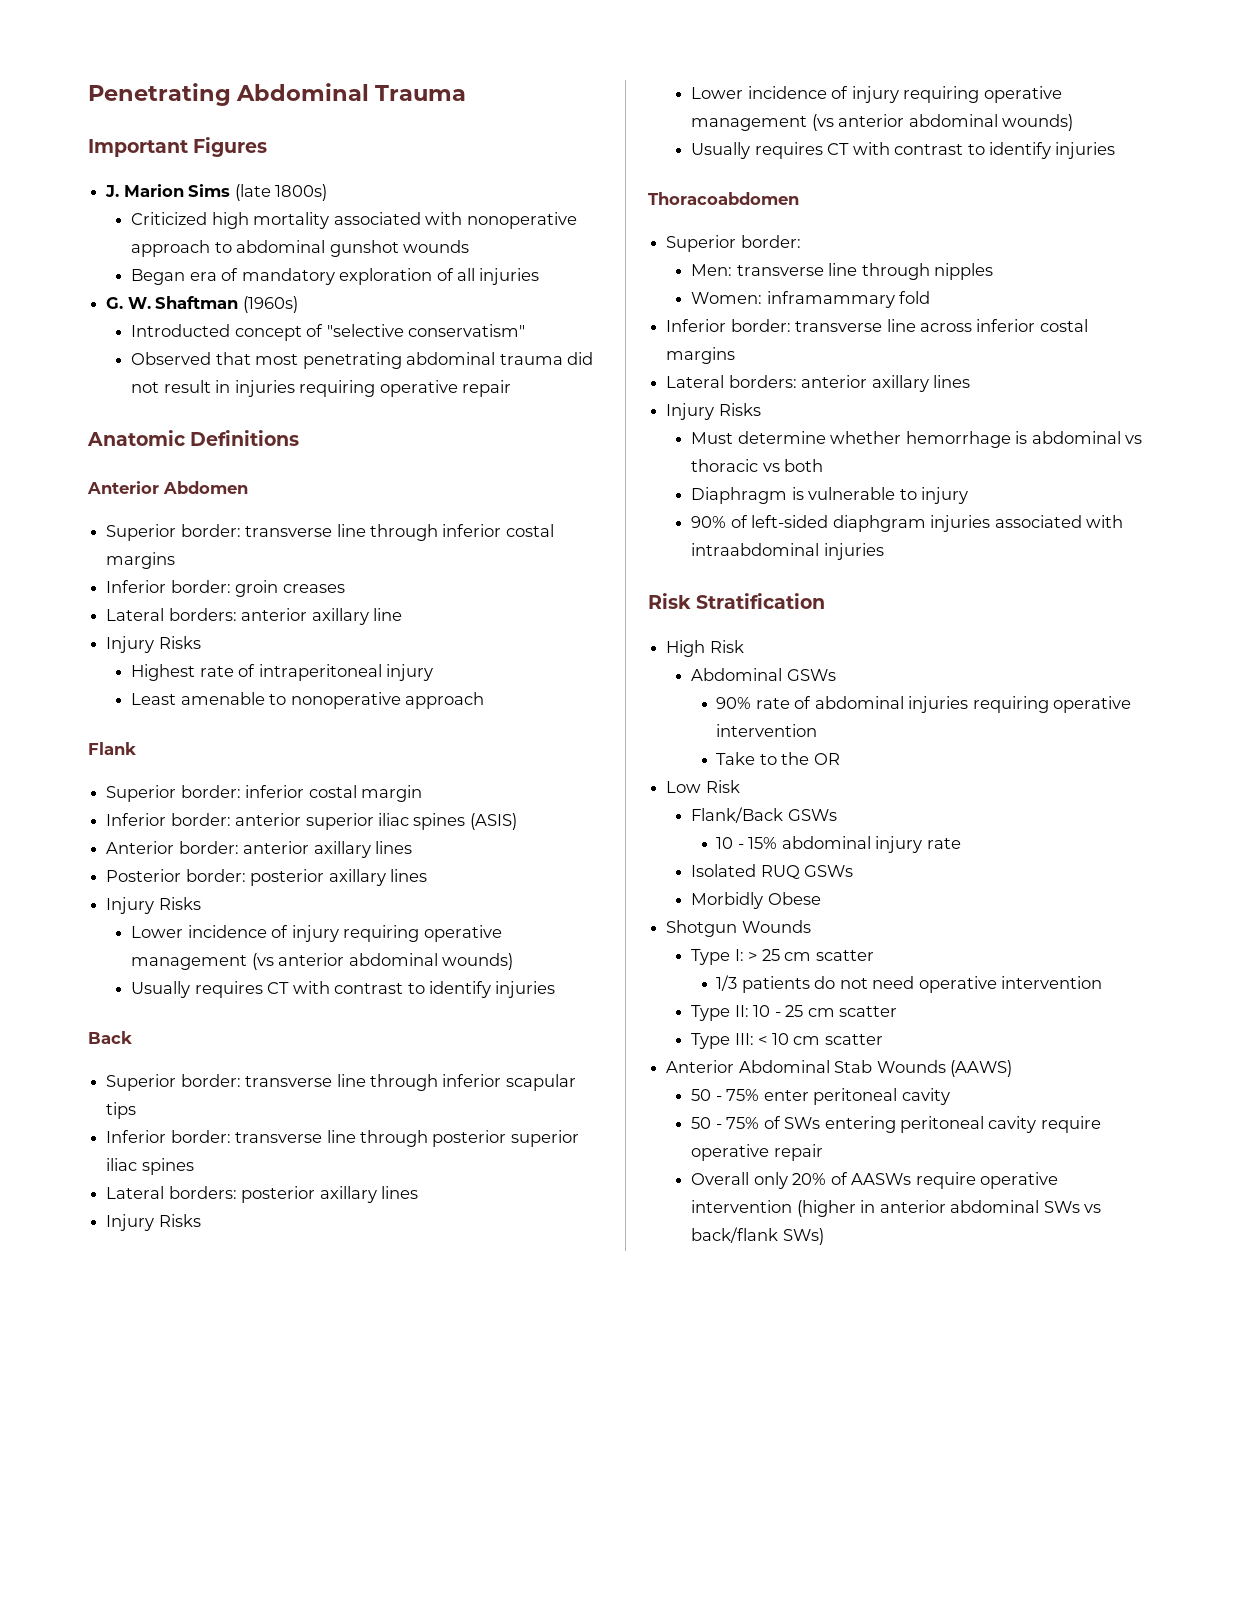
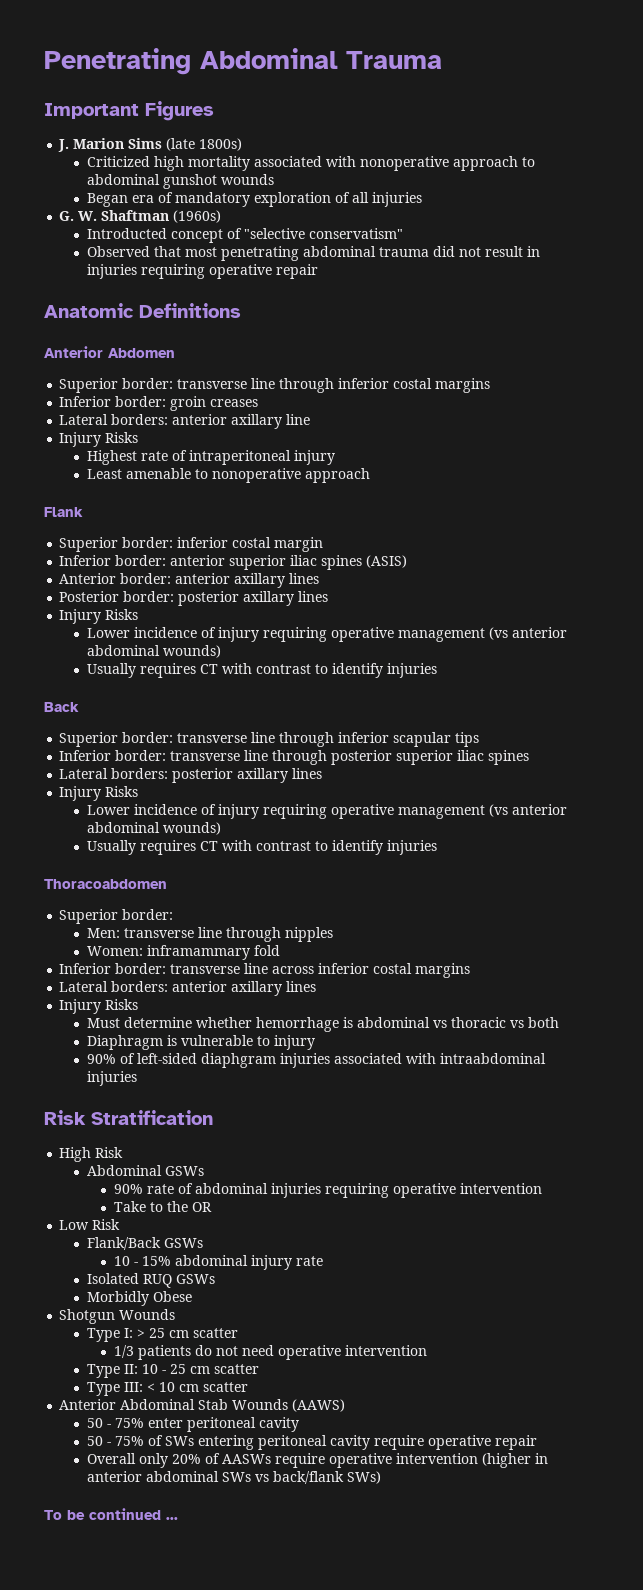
(824, 1236) none -> [44,1508,178,1520] // To be continued ...

